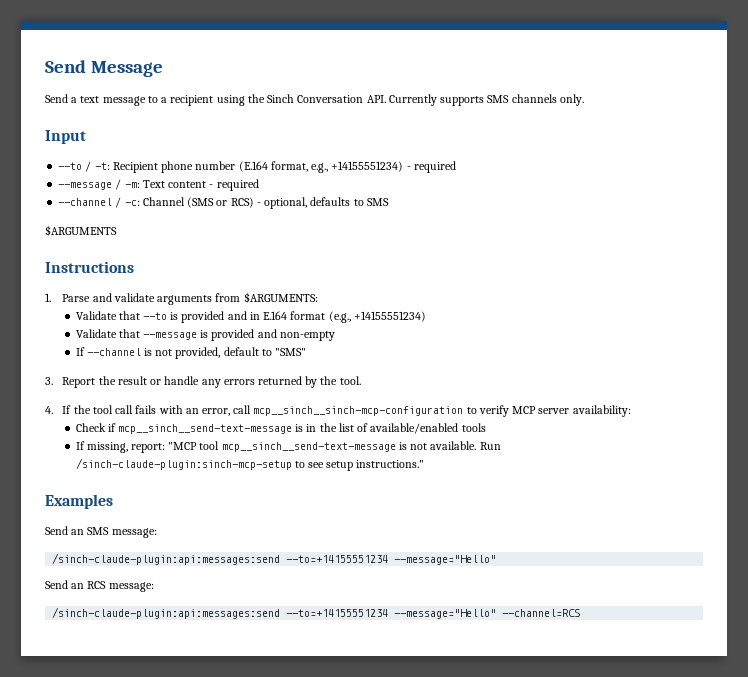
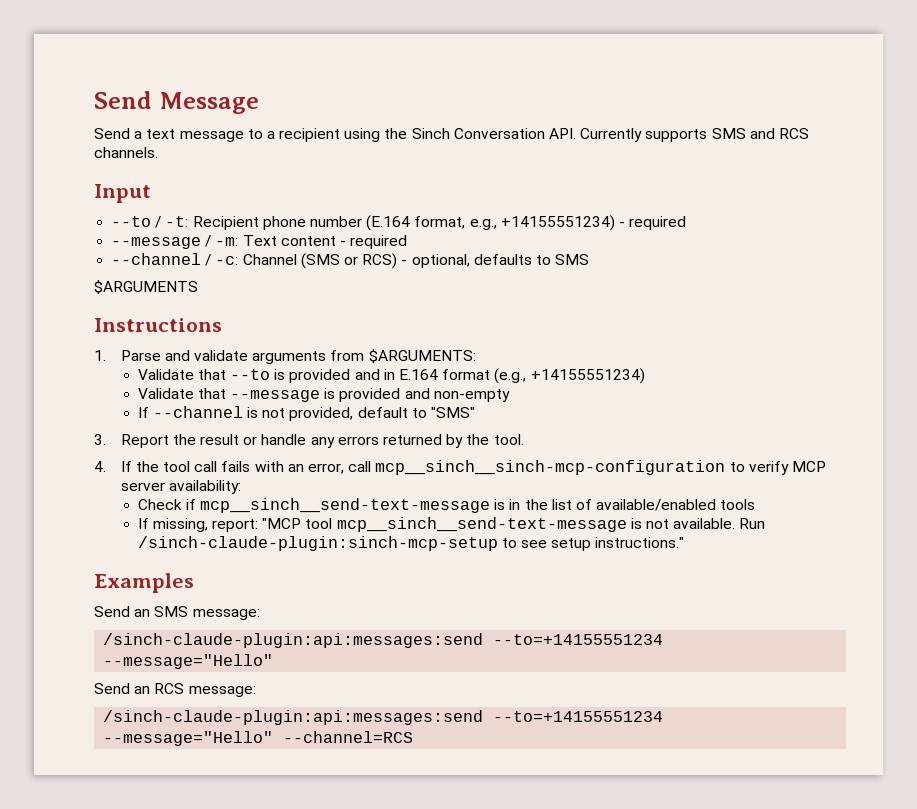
[511,94,584,106] channels only. -> [749,128,809,139] [94,147,158,158] and RCS channels.

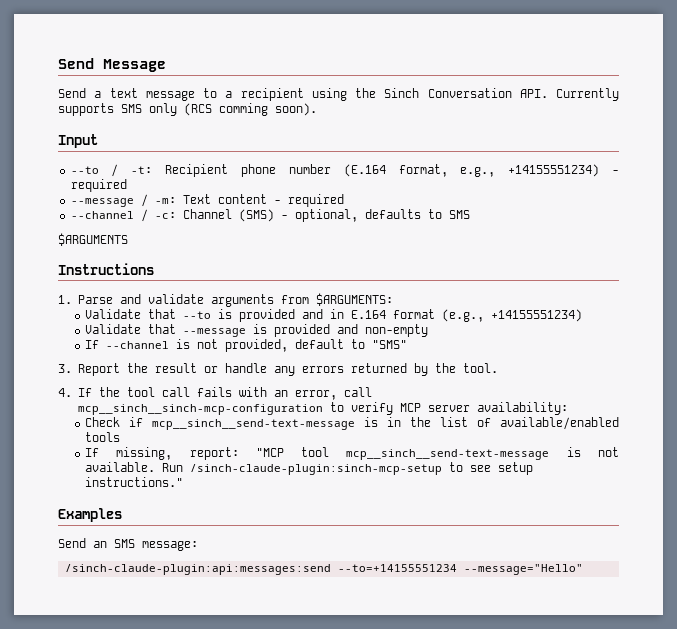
[749,128,809,139] [94,147,158,158] and RCS channels. -> [149,103,317,116] only (RCS comming soon).
[300,253,398,269] (SMS or RCS) -> [238,209,274,222] (SMS)
[94,683,256,697] [103,710,664,725] [103,731,414,746] // Send an RCS message: // /sinch-claude-plugin:api:messages:send --to=+14155551234 --message="Hello" --channel=RCS -> (583, 569) none

